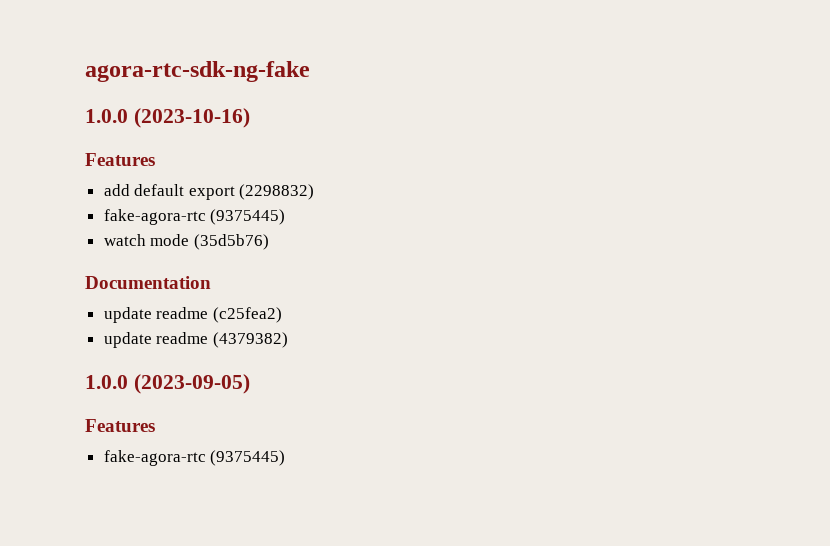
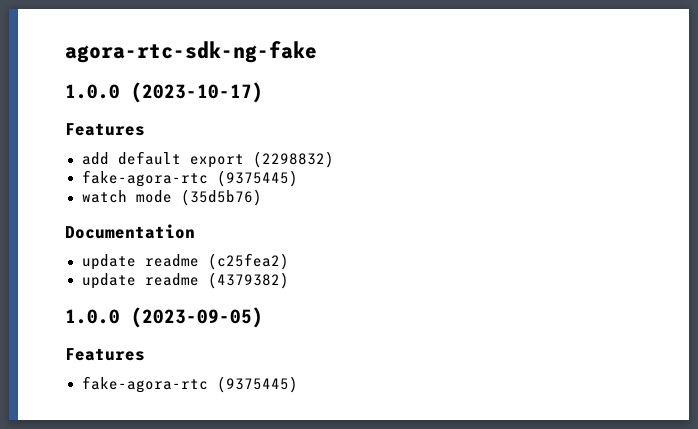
[133,108,250,128] (2023-10-16) -> [131,82,263,103] (2023-10-17)

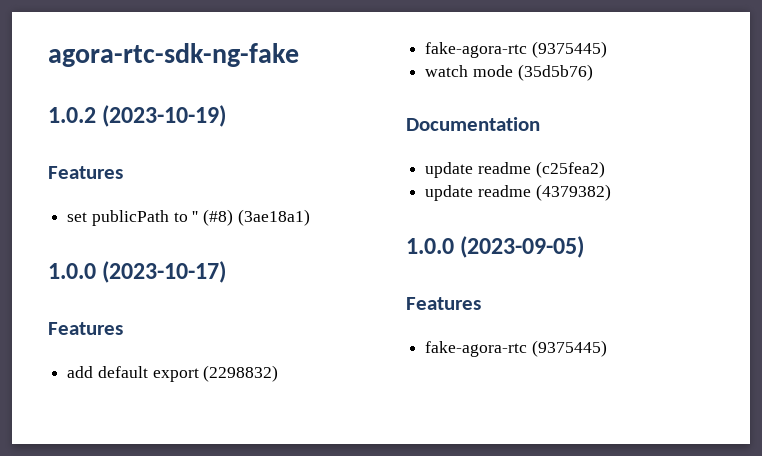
(317, 52) none -> [48,105,227,127] [48,166,123,179] [67,209,310,226] // 1.0.2 (2023-10-19) // Features // set publicPath to '' (#8) (3ae18a1)

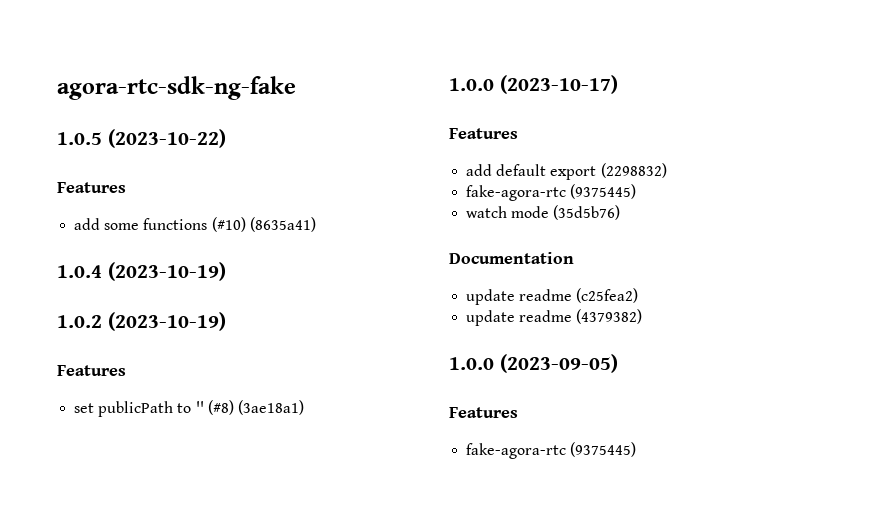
(299, 55) none -> [57,129,226,148] [57,182,126,193] [74,217,316,232] [57,262,226,281] // 1.0.5 (2023-10-22) // Features // add some functions (#10) (8635a41) // 1.0.4 (2023-10-19)

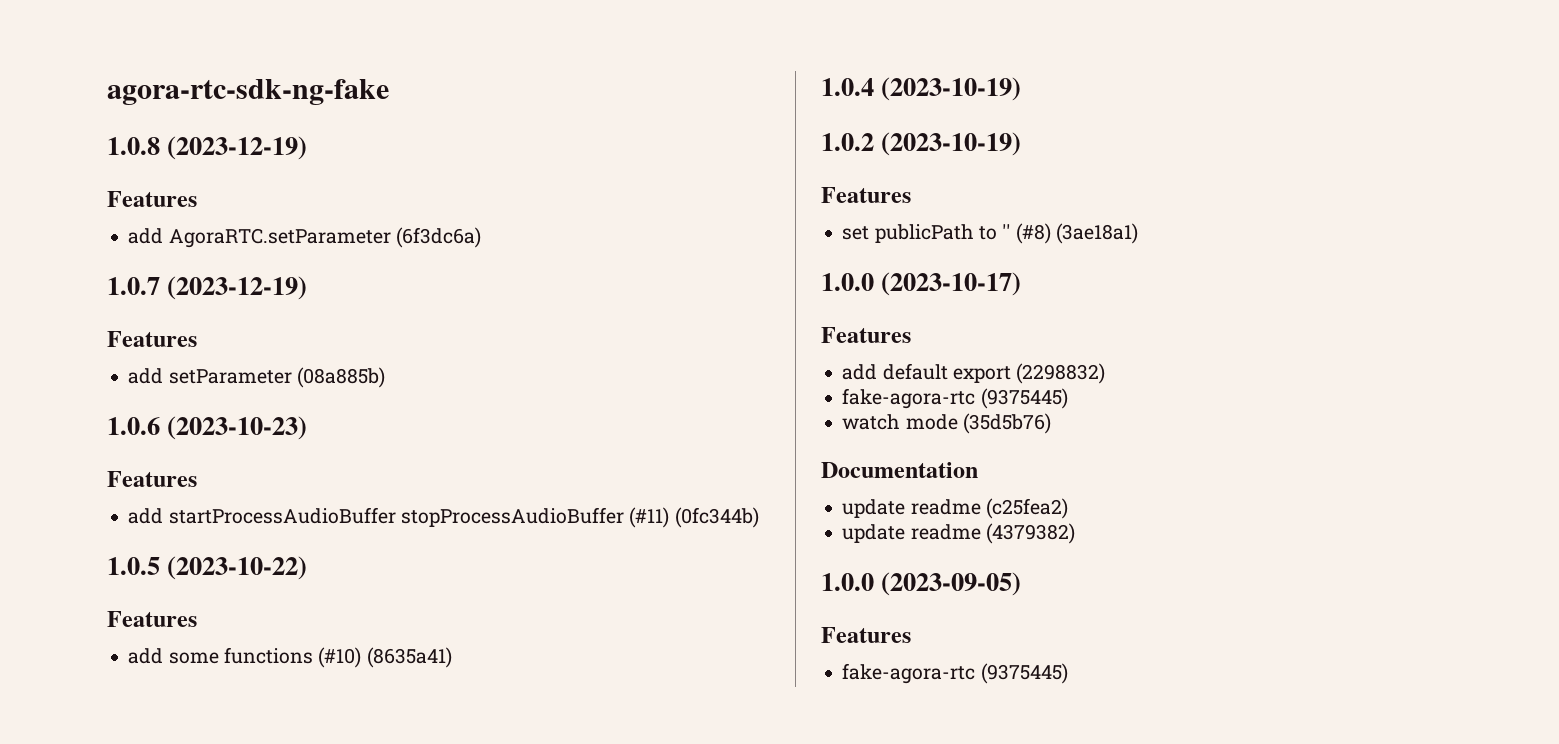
(296, 88) none -> [107,136,308,160] [107,191,197,207] [128,227,481,248] [107,276,308,300] [107,331,197,347] [128,367,385,388] [107,416,308,440] [107,471,197,487] [128,507,759,528] // 1.0.8 (2023-12-19) // Features // add AgoraRTC.setParameter (6f3dc6a) // 1.0.7 (2023-12-19) // Features // add setParameter (08a885b) // 1.0.6 (2023-10-23) // Features // add startProcessAudioBuffer stopProcessAudioBuffer (#11) (0fc344b)

